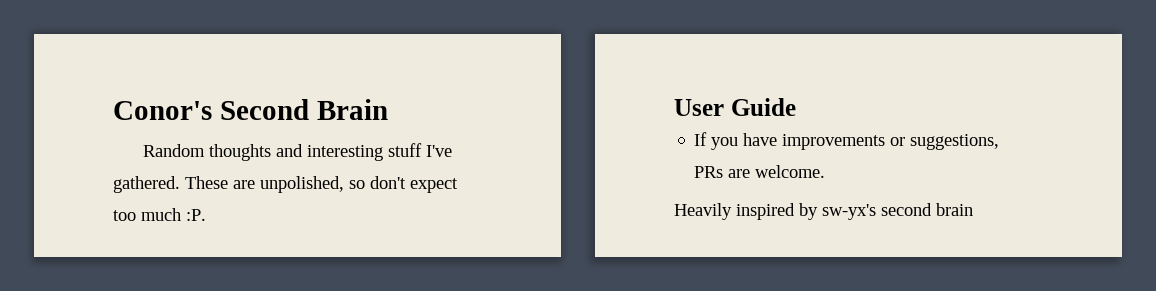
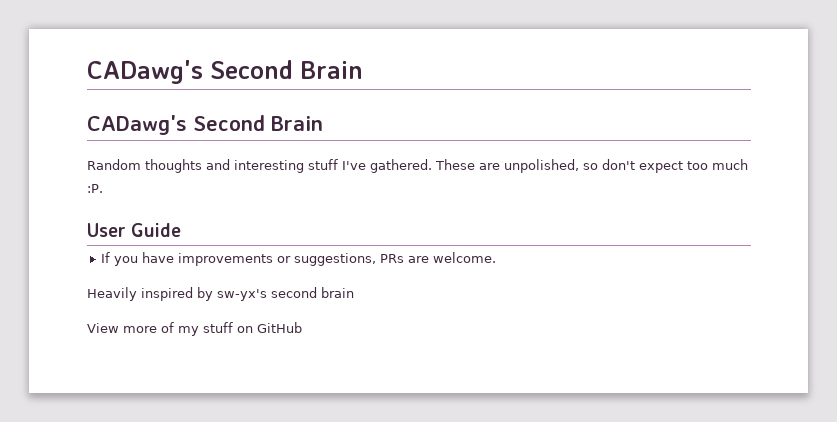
[113,101,212,120] Conor's -> [87,60,363,84] [87,115,187,135] CADawg's Second Brain // CADawg's
(973, 209) none -> [87,322,302,336] // View more of my stuff on GitHub

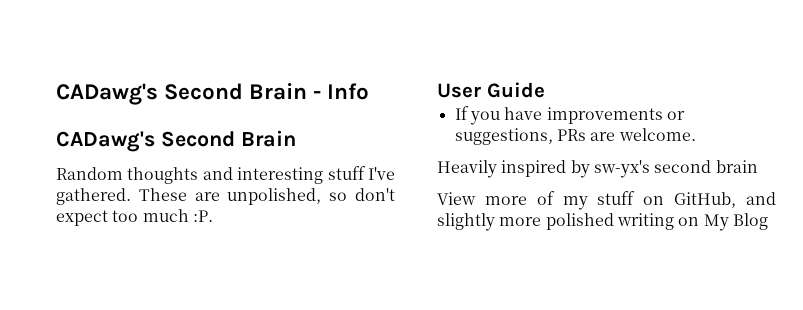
[87,60,363,84] CADawg's Second Brain -> [56,83,370,105] CADawg's Second Brain - Info
[257,322,302,333] GitHub -> [674,192,776,208] [437,213,768,231] GitHub, and slightly more polished writing on My Blog

